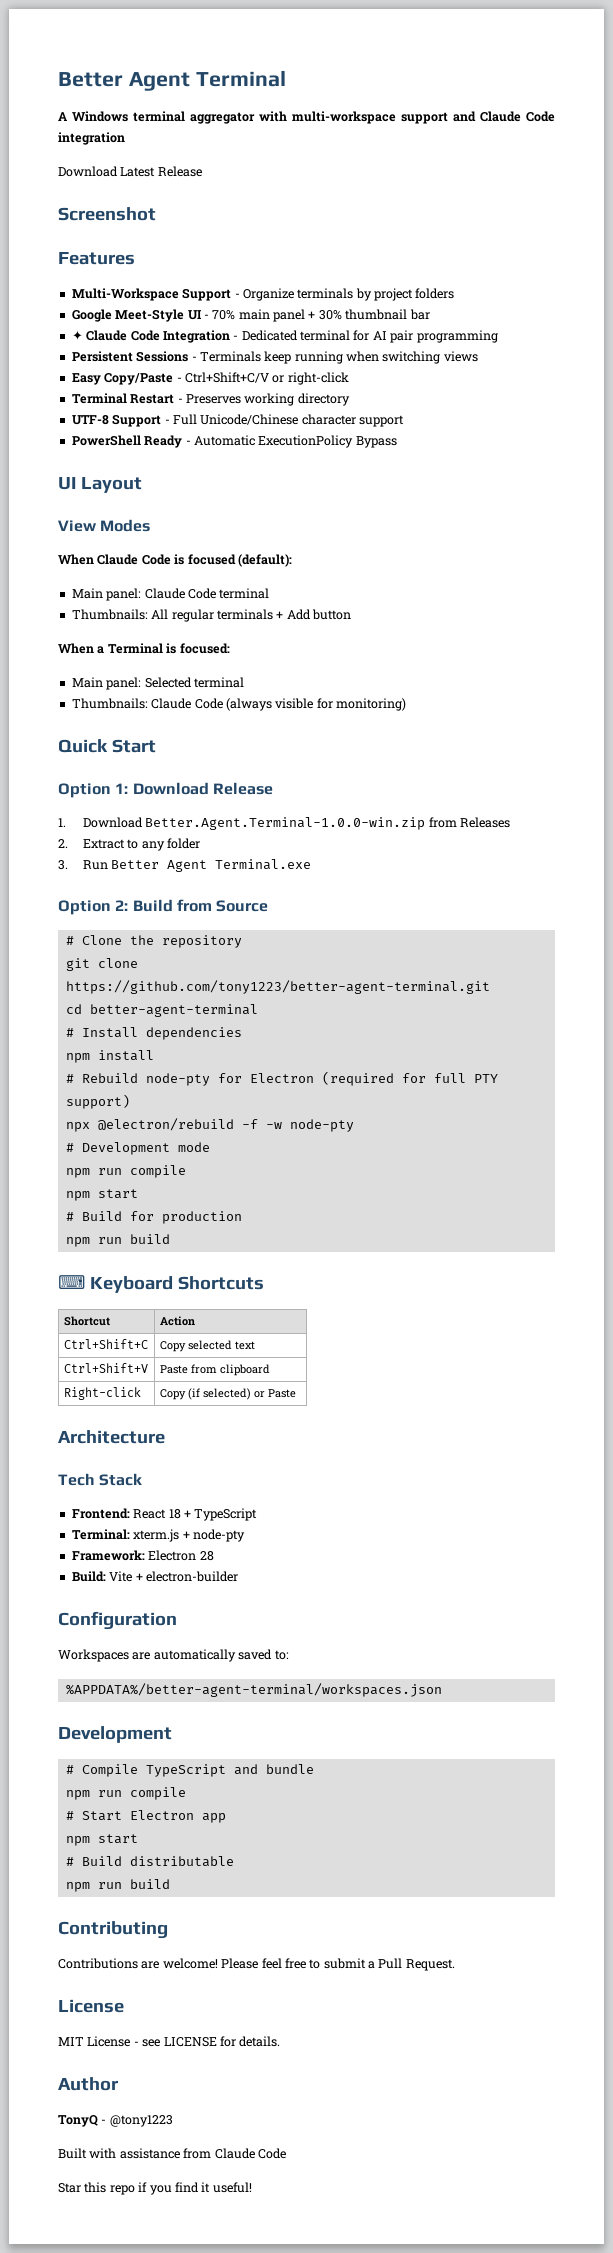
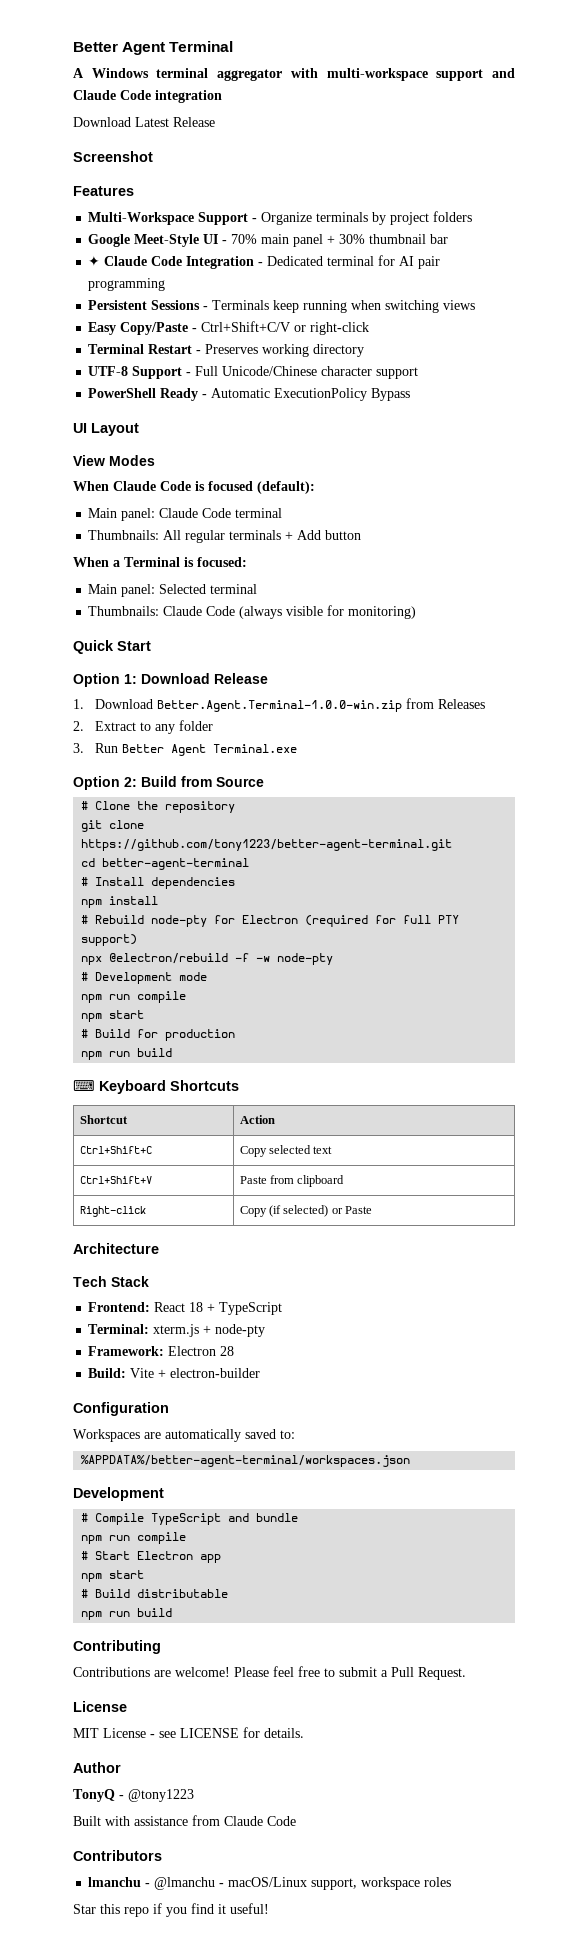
(286, 2153) none -> [73,1850,162,1861] [88,1877,452,1890] // Contributors // lmanchu - @lmanchu - macOS/Linux support, workspace roles

